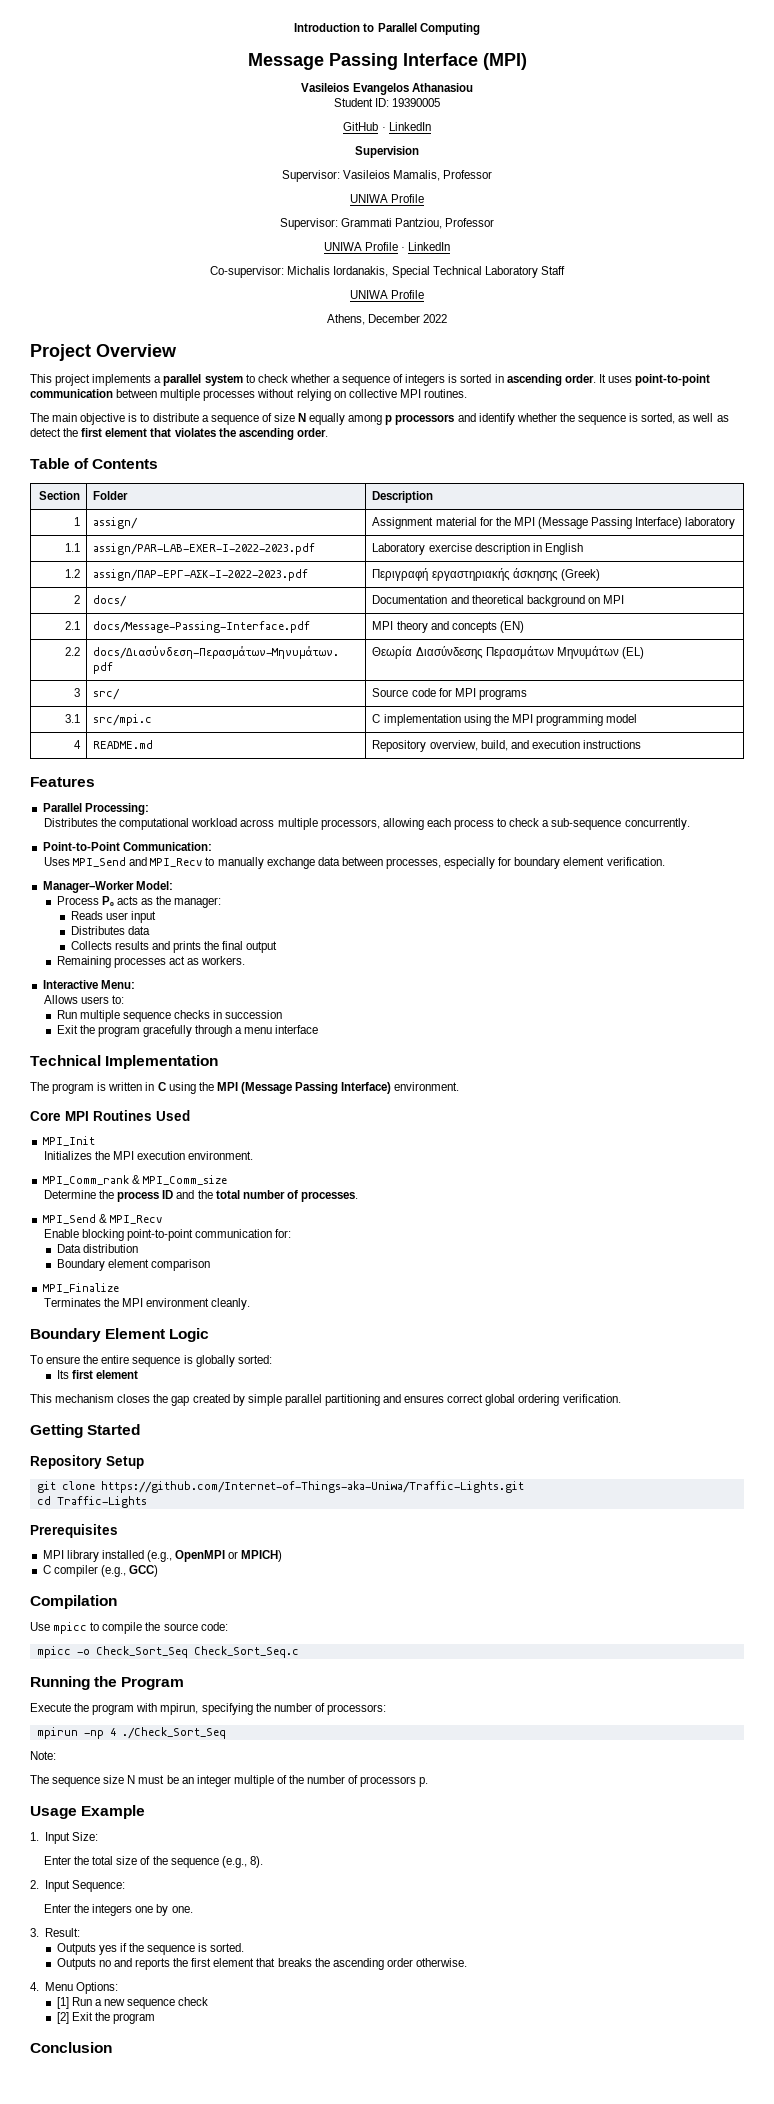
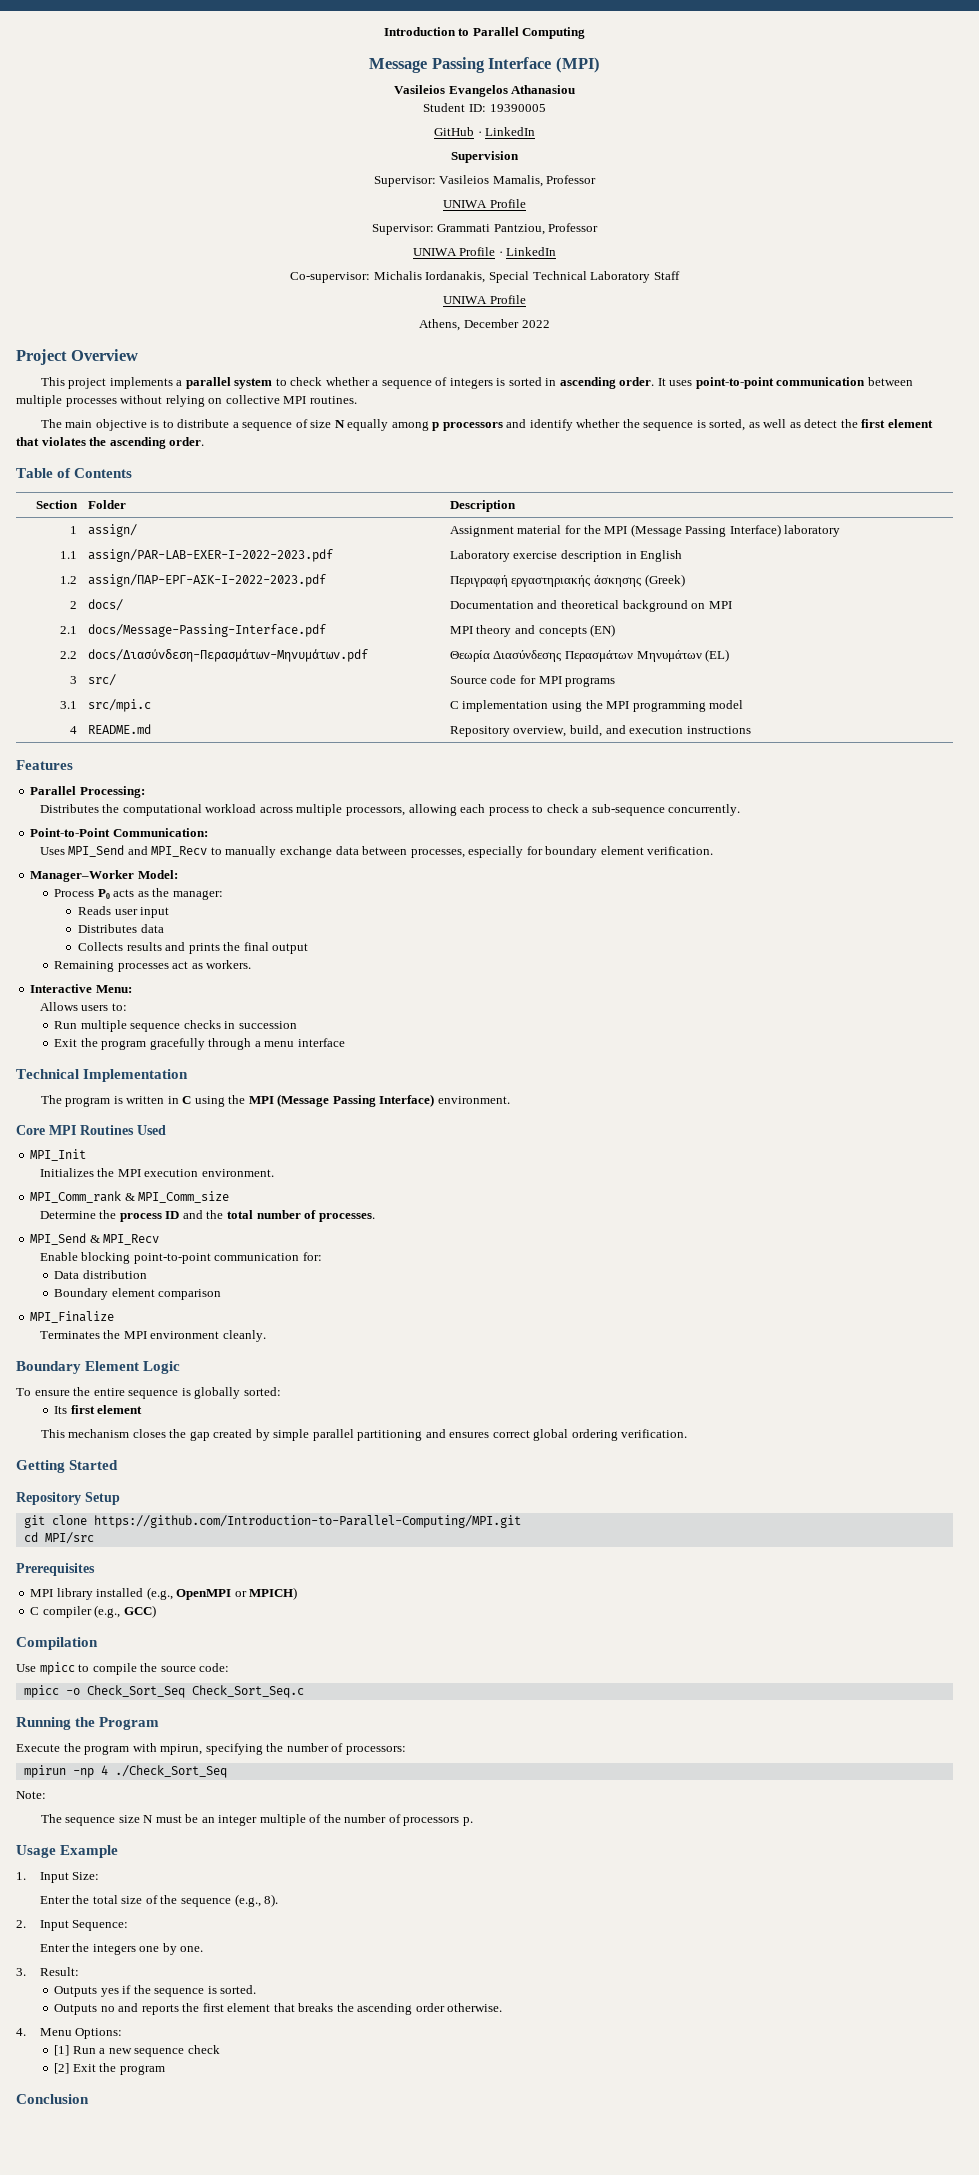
[100,1481,524,1493] https://github.com/Internet-of-Things-aka-Uniwa/Traffic-Lights.git -> [93,1515,521,1528] https://github.com/Introduction-to-Parallel-Computing/MPI.git
[56,1496,147,1508] Traffic-Lights -> [44,1532,94,1544] MPI/src

